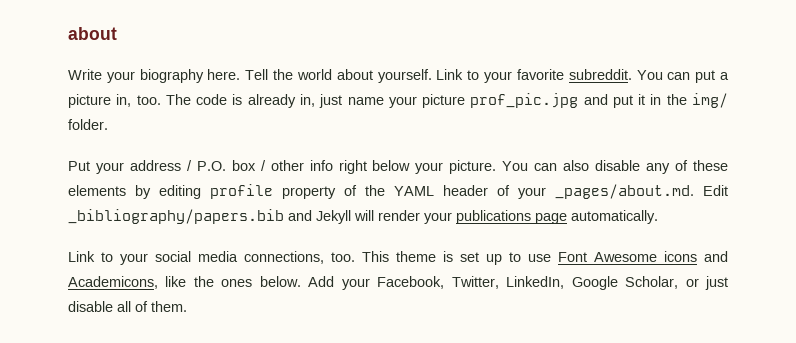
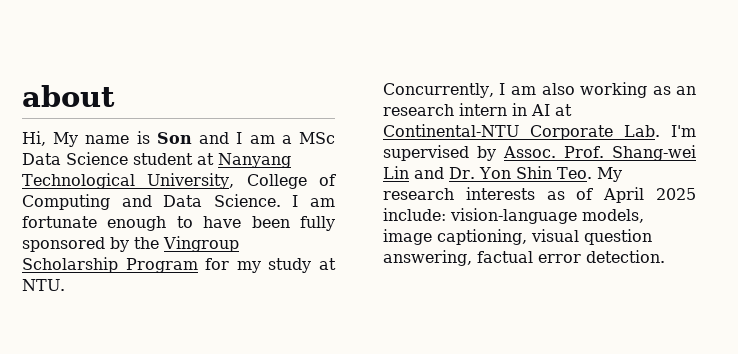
[68,69,729,83] [68,93,729,108] [68,119,108,130] [68,160,728,174] [68,184,728,199] [68,209,658,224] [68,251,728,265] [68,276,728,290] [68,301,187,312] Write your biography here. Tell the world about yourself. Link to your favorite subreddit. You can put a picture in, too. The code is already in, just name your picture prof_pic.jpg and put it in the img/ folder. // Put your address / P.O. box / other info right below your picture. You can also disable any of these elements by editing profile property of the YAML header of your _pages/about.md. Edit _bibliography/papers.bib and Jekyll will render your publications page automatically. // Link to your social media connections, too. This theme is set up to use Font Awesome icons and Academicons, like the ones below. Add your Facebook, Twitter, LinkedIn, Google Scholar, or just disable all of them. -> [22,131,335,147] [22,152,291,168] [22,173,337,189] [22,194,335,210] [22,216,335,231] [22,236,239,252] [22,257,336,273] [22,279,65,291] [383,82,696,98] [383,103,572,116] [383,124,696,140] [383,145,696,161] [383,166,622,182] [383,187,696,203] [383,208,644,224] [383,229,652,245] [383,250,665,266] Hi, My name is Son and I am a MSc Data Science student at Nanyang Technological University, College of Computing and Data Science. I am fortunate enough to have been fully sponsored by the Vingroup Scholarship Program for my study at NTU. // Concurrently, I am also working as an research intern in AI at Continental-NTU Corporate Lab. I'm supervised by Assoc. Prof. Shang-wei Lin and Dr. Yon Shin Teo. My research interests as of April 2025 include: vision-language models, image captioning, visual question answering, factual error detection.

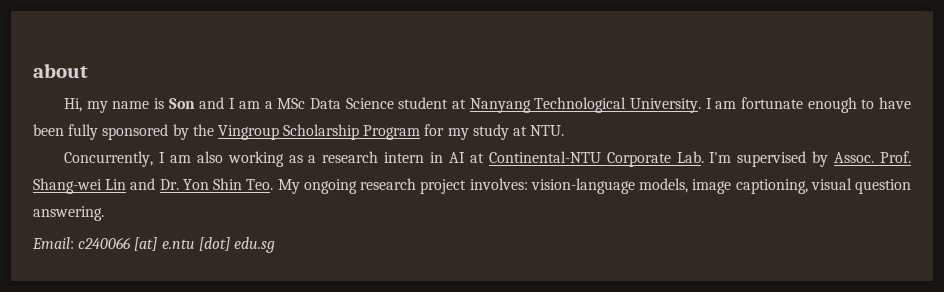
[53,132,79,147] My -> [86,101,108,113] my
[147,173,337,189] [22,194,281,210] University, College of Computing and Data Science. -> [629,98,701,113] University.
[676,86,696,95] an -> [308,155,317,163] a
[383,187,696,203] [383,208,446,221] research interests as of April 2025 include: -> [303,178,528,194] ongoing research project involves:
[383,250,665,266] answering, factual error detection. -> [33,206,104,221] [32,237,275,253] answering. // Email: c240066 [at] e.ntu [dot] edu.sg

